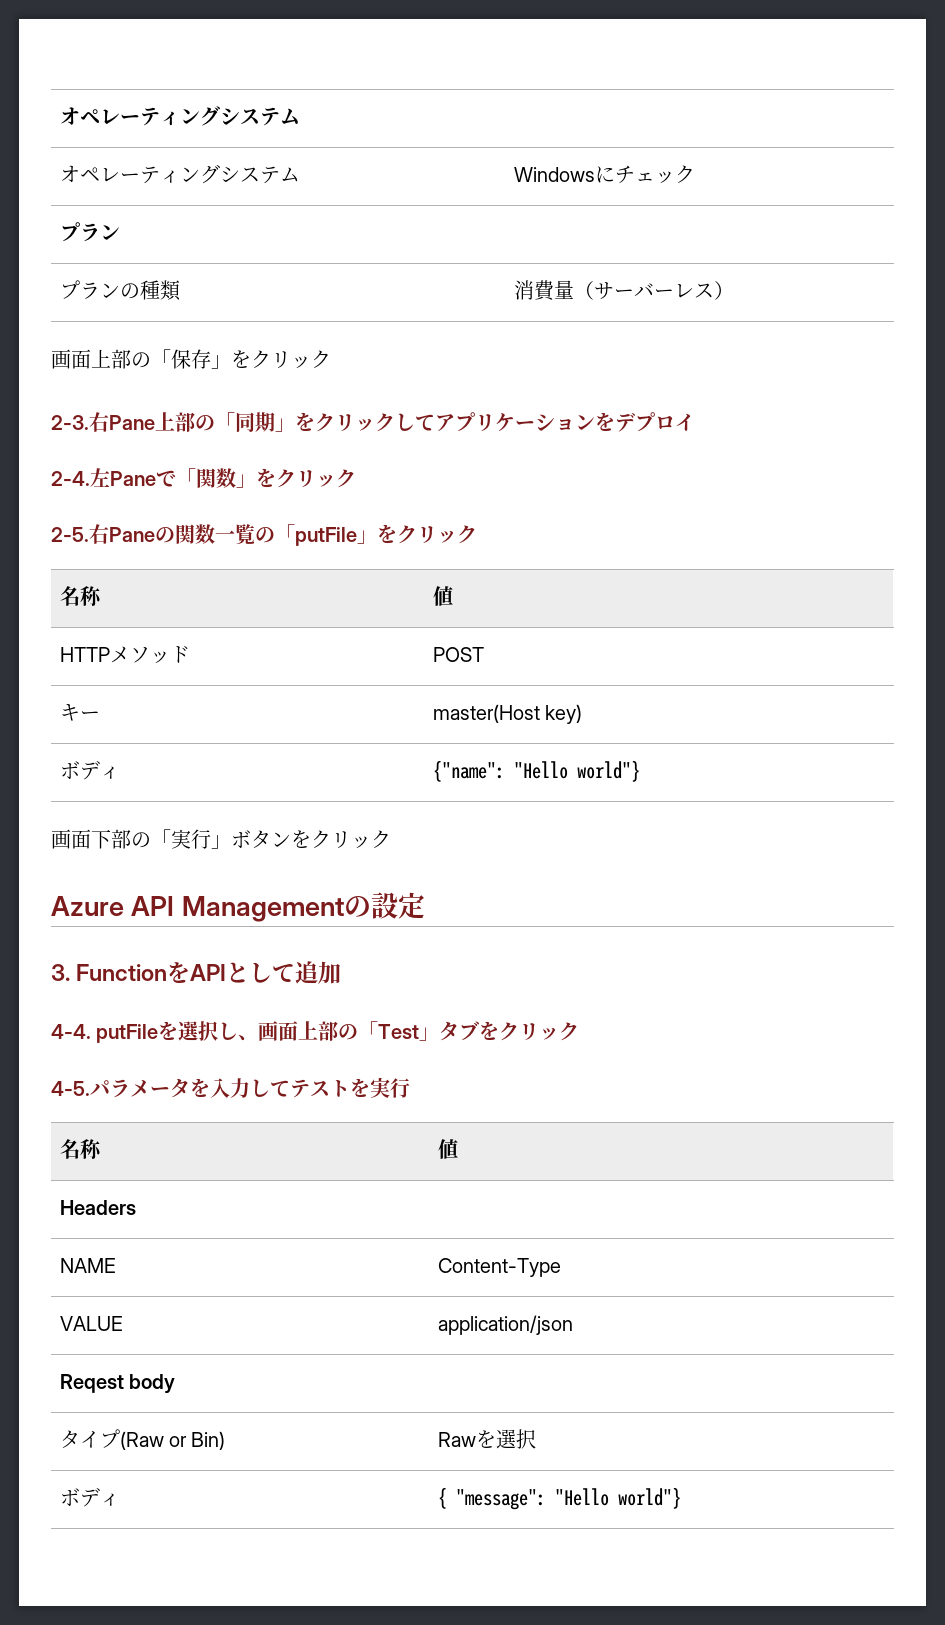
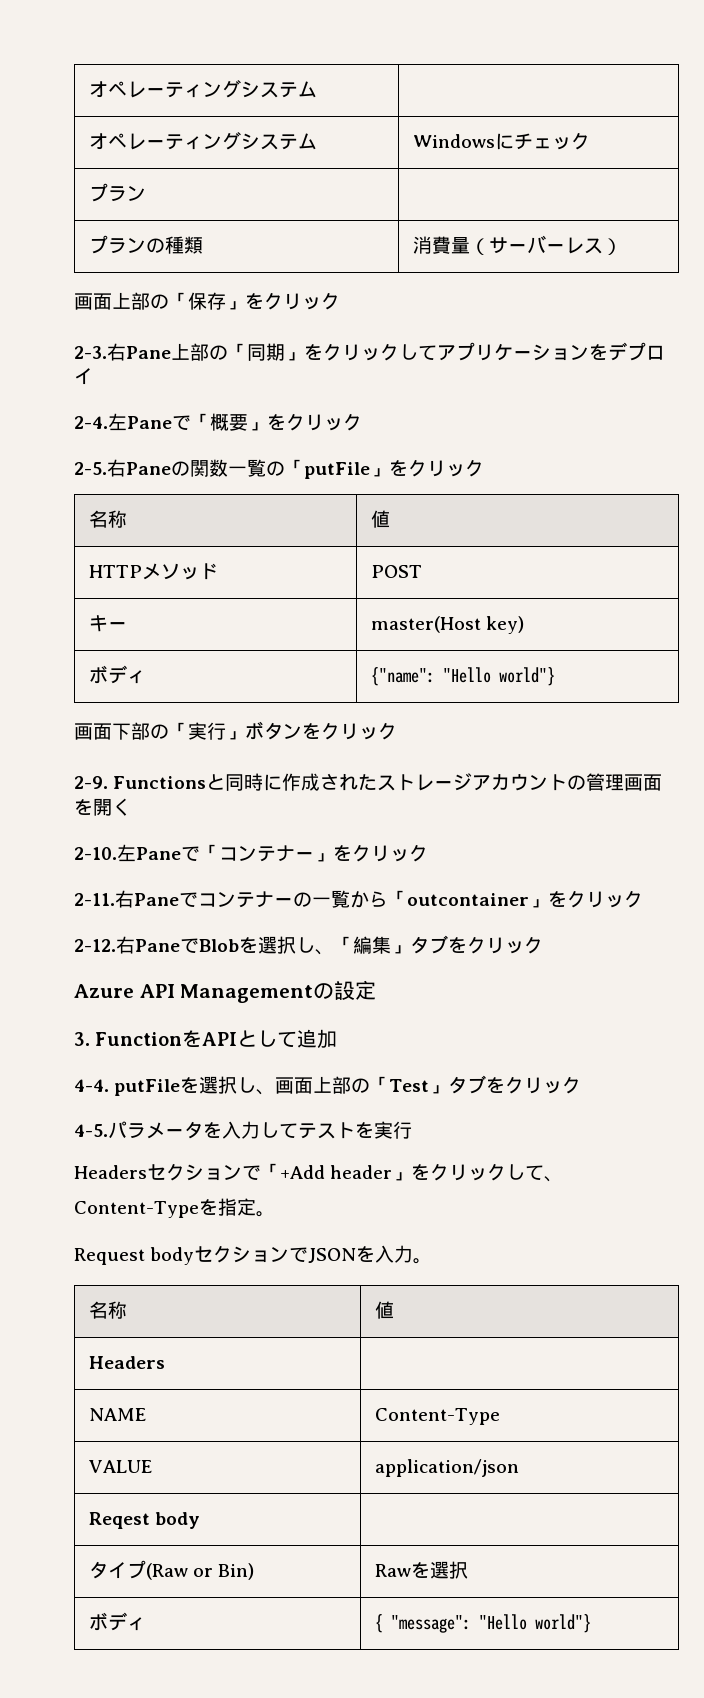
[196,468,236,488] 関数 -> [210,413,248,431] 概要
(391, 839) none -> [74,773,663,791] [74,798,131,816] [74,844,428,862] [74,890,643,908] [74,935,543,955] // 2-9. Functionsと同時に作成されたストレージアカウントの管理画面を開く // 2-10.左Paneで「コンテナー」をクリック // 2-11.右Paneでコンテナーの一覧から「outcontainer」をクリック // 2-12.右PaneでBlobを選択し、「編集」タブをクリック
(410, 1088) none -> [74,1163,564,1182] [74,1198,275,1218] [74,1245,433,1265] // Headersセクションで「+Add header」をクリックして、Content-Typeを指定。 // Request bodyセクションでJSONを入力。

